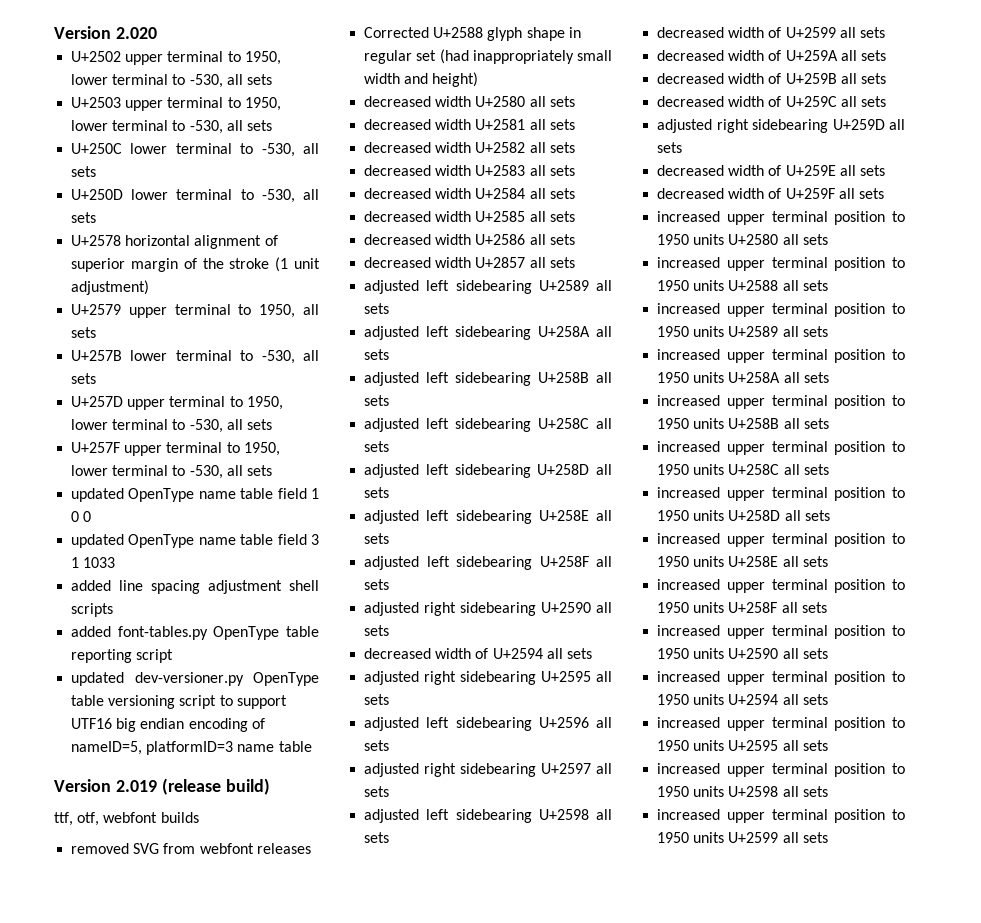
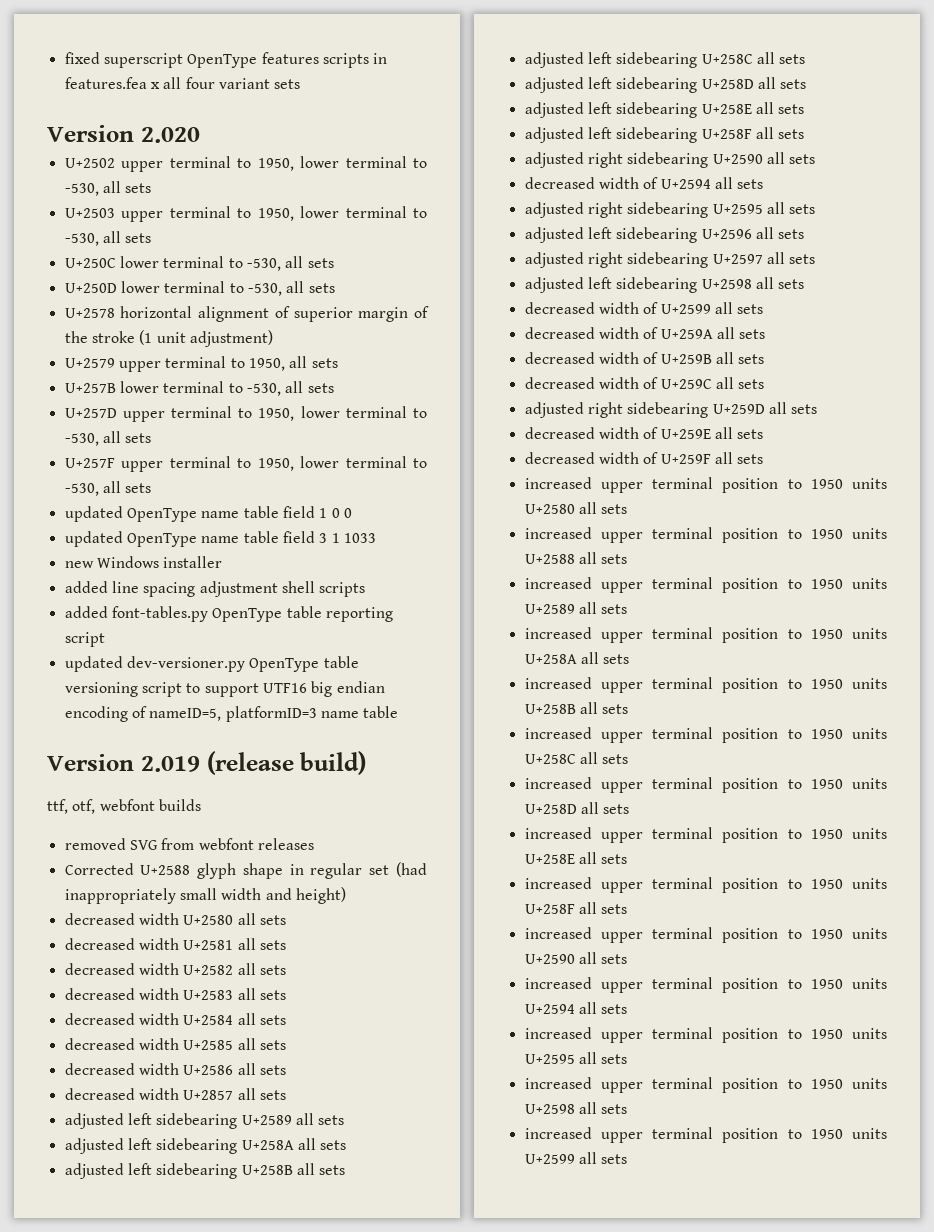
(54, 32) none -> [64,52,388,68] [64,77,301,89] fixed superscript OpenType features scripts in features.fea x all four variant sets //
(116, 562) none -> [64,556,223,568] // new Windows installer

